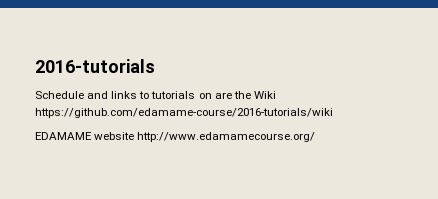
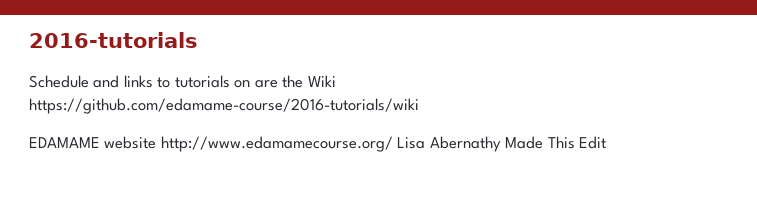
(316, 137) none -> [397,136,607,152] Lisa Abernathy Made This Edit

